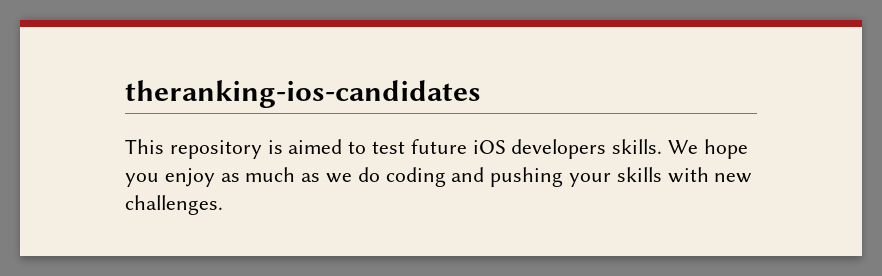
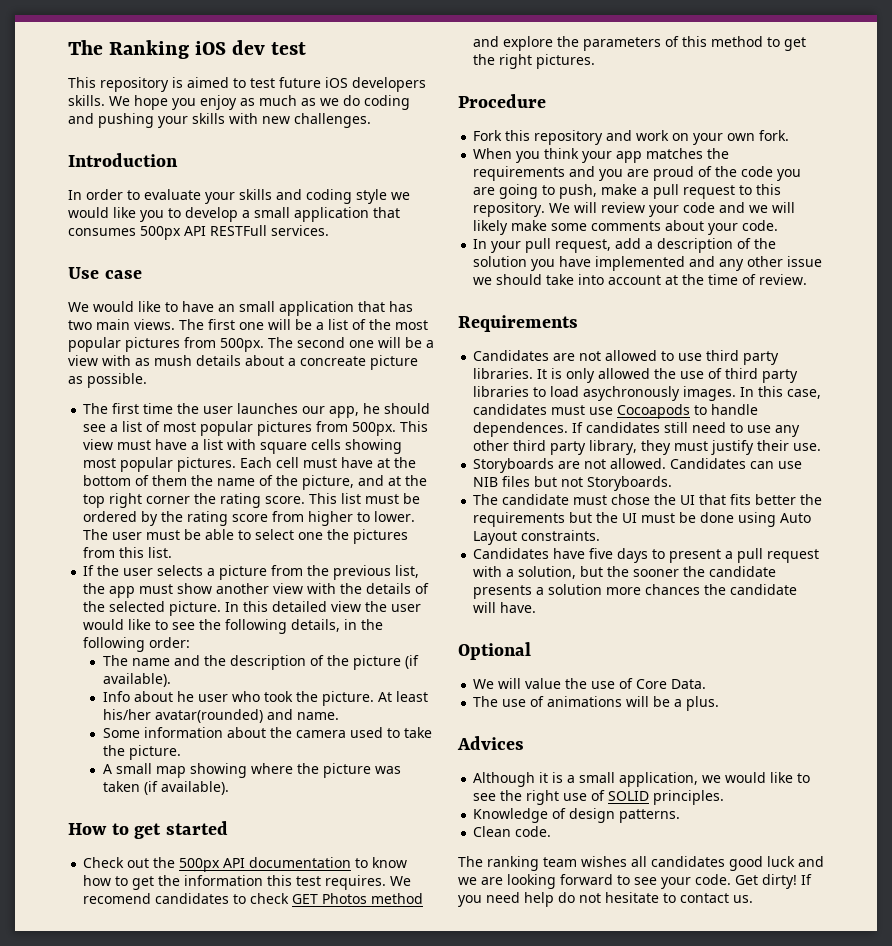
[125,80,481,108] theranking-ios-candidates -> [68,40,307,59] The Ranking iOS dev test
(223, 205) none -> [68,153,178,167] [68,189,410,204] [68,207,400,222] [68,225,329,240] [68,267,142,279] [68,301,413,316] [68,319,428,330] [68,337,434,352] [68,355,418,370] [68,373,147,388] [83,403,431,418] [83,421,429,436] [83,439,403,454] [83,457,417,472] [83,475,428,490] [83,493,421,508] [83,511,416,526] [83,529,409,544] [83,547,173,558] [83,565,420,580] [83,583,430,598] [83,601,422,616] [83,619,384,634] [83,637,191,652] [103,655,420,670] [103,673,172,687] [103,691,429,706] [103,709,340,723] [103,727,433,738] [103,745,182,760] [103,763,402,778] [103,781,230,795] [68,821,228,839] [83,857,408,872] [83,875,412,890] [83,893,424,904] [473,36,807,51] [473,54,596,69] [458,94,546,108] [473,130,790,145] [473,148,730,163] [473,166,802,181] [473,184,782,199] [473,202,796,217] [473,220,779,235] [473,238,777,253] [473,256,823,271] [473,274,808,285] [458,315,578,332] [473,350,780,365] [473,368,799,383] [473,386,822,401] [473,404,759,419] [473,422,801,437] [473,440,822,455] [473,458,803,473] [473,476,673,491] [473,494,823,505] [473,512,812,527] [473,530,601,545] [473,548,820,563] [473,566,777,579] [473,584,798,599] [473,602,537,613] [458,642,531,660] [473,678,707,689] [473,696,720,711] [457,736,524,750] [473,772,811,787] [473,790,725,805] [473,808,681,823] [473,826,552,837] [458,856,824,871] [458,874,812,889] [458,892,753,907] // Introduction // In order to evaluate your skills and coding style we would like you to develop a small application that consumes 500px API RESTFull services. // Use case // We would like to have an small application that has two main views. The first one will be a list of the most popular pictures from 500px. The second one will be a view with as mush details about a concreate picture as possible. // The first time the user launches our app, he should see a list of most popular pictures from 500px. This view must have a list with square cells showing most popular pictures. Each cell must have at the bottom of them the name of the picture, and at the top right corner the rating score. This list must be ordered by the rating score from higher to lower. The user must be able to select one the pictures from this list. // If the user selects a picture from the previous list, the app must show another view with the details of the selected picture. In this detailed view the user would like to see the following details, in the following order: // The name and the description of the picture (if available). // Info about he user who took the picture. At least his/her avatar(rounded) and name. // Some information about the camera used to take the picture. // A small map showing where the picture was taken (if available). // How to get started // Check out the 500px API documentation to know how to get the information this test requires. We recomend candidates to check GET Photos method and explore the parameters of this method to get the right pictures. // Procedure // Fork this repository and work on your own fork. // When you think your app matches the requirements and you are proud of the code you are going to push, make a pull request to this repository. We will review your code and we will likely make some comments about your code. // In your pull request, add a description of the solution you have implemented and any other issue we should take into account at the time of review. // Requirements // Candidates are not allowed to use third party libraries. It is only allowed the use of third party libraries to load asychronously images. In this case, candidates must use Cocoapods to handle dependences. If candidates still need to use any other third party library, they must justify their use. // Storyboards are not allowed. Candidates can use NIB files but not Storyboards. // The candidate must chose the UI that fits better the requirements but the UI must be done using Auto Layout constraints. // Candidates have five days to present a pull request with a solution, but the sooner the candidate presents a solution more chances the candidate will have. // Optional // We will value the use of Core Data. // The use of animations will be a plus. // Advices // Although it is a small application, we would like to see the right use of SOLID principles. // Knowledge of design patterns. // Clean code. // The ranking team wishes all candidates good luck and we are looking forward to see your code. Get dirty! If you need help do not hesitate to contact us.

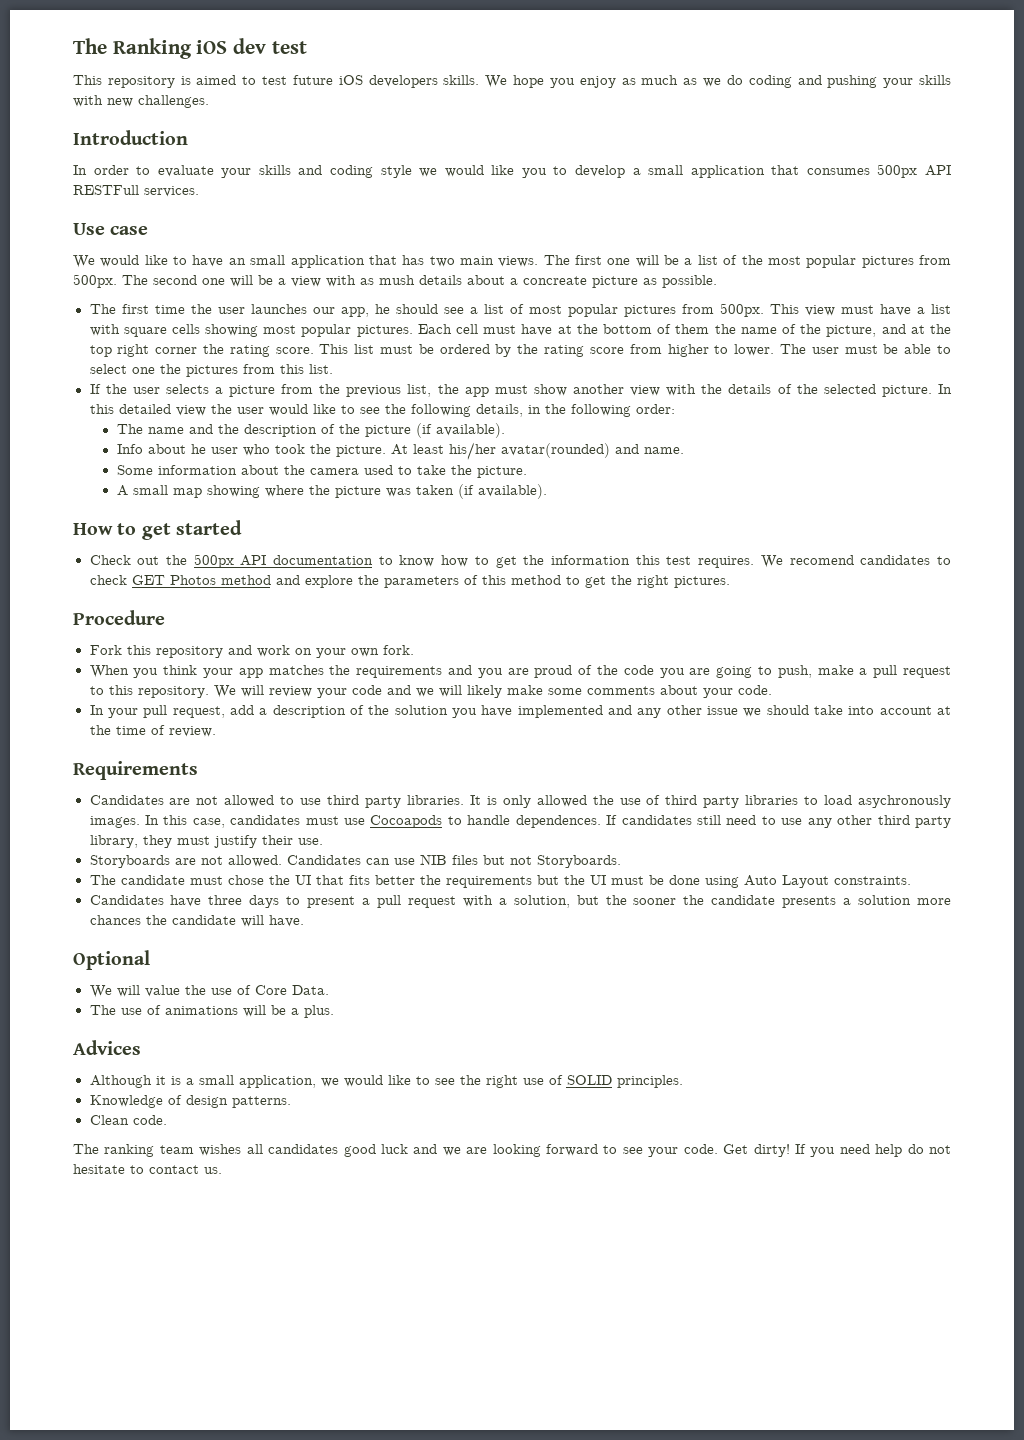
[589,548,614,559] five -> [208,895,243,905] three

